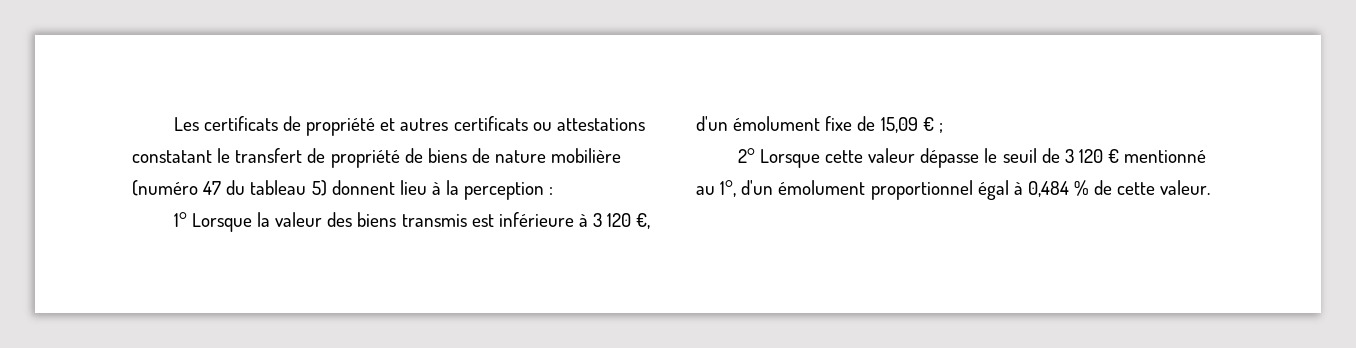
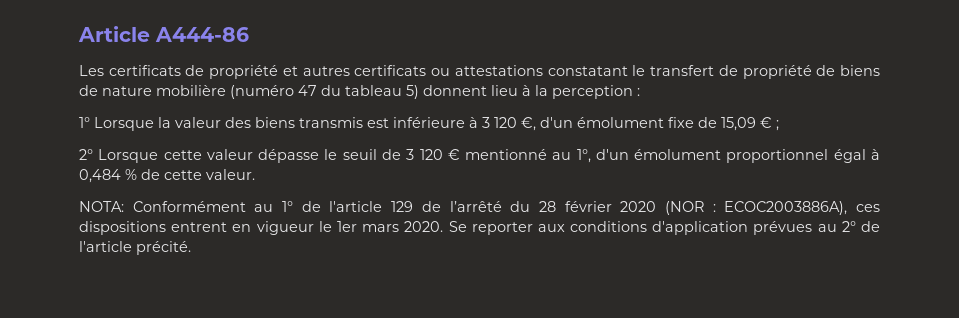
(173, 124) none -> [78,26,249,42] Article A444-86 //
(1211, 187) none -> [79,201,880,215] [79,221,880,235] [79,241,191,255] // NOTA: Conformément au 1° de l'article 129 de l’arrêté du 28 février 2020 (NOR : ECOC2003886A), ces dispositions entrent en vigueur le 1er mars 2020. Se reporter aux conditions d'application prévues au 2° de l'article précité.

